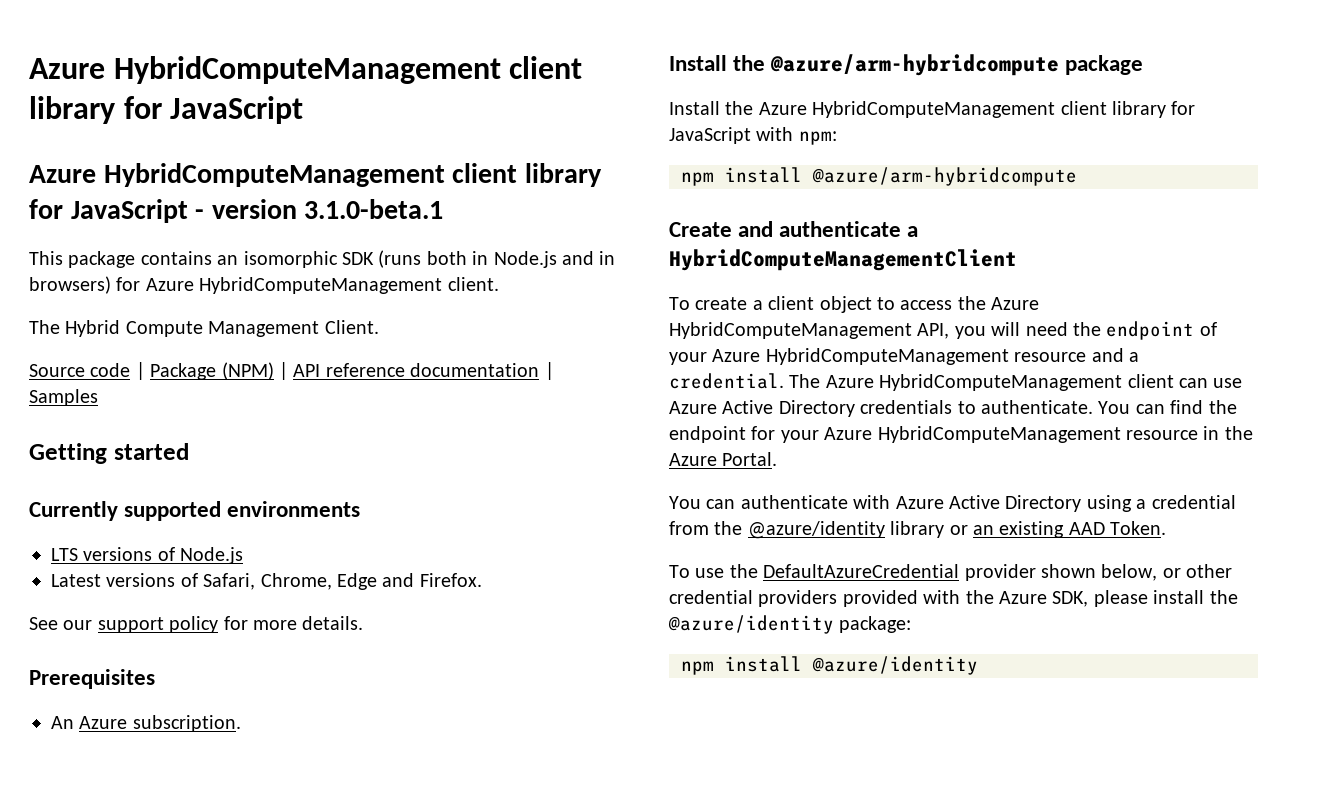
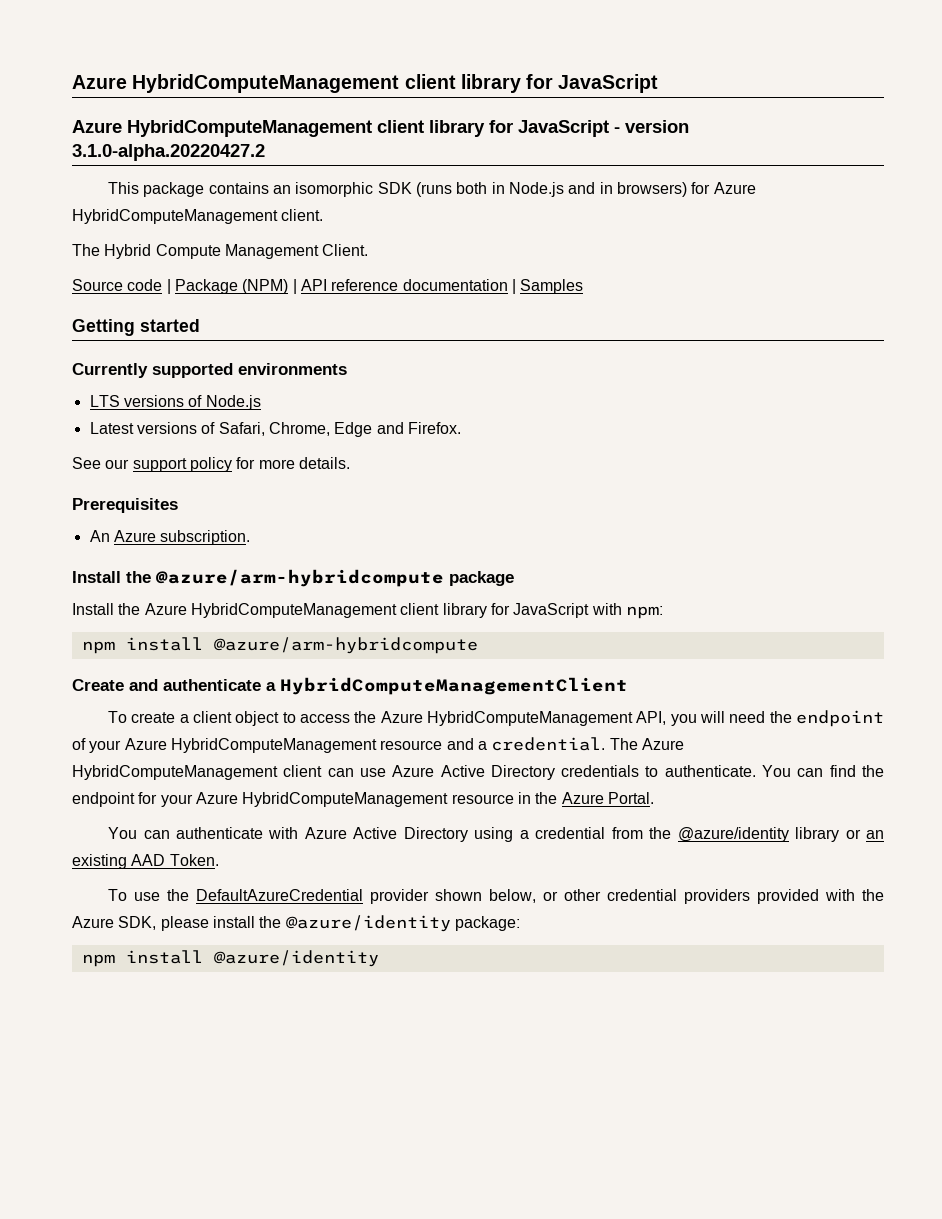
[304,199,444,219] 3.1.0-beta.1 -> [72,144,265,161] 3.1.0-alpha.20220427.2

